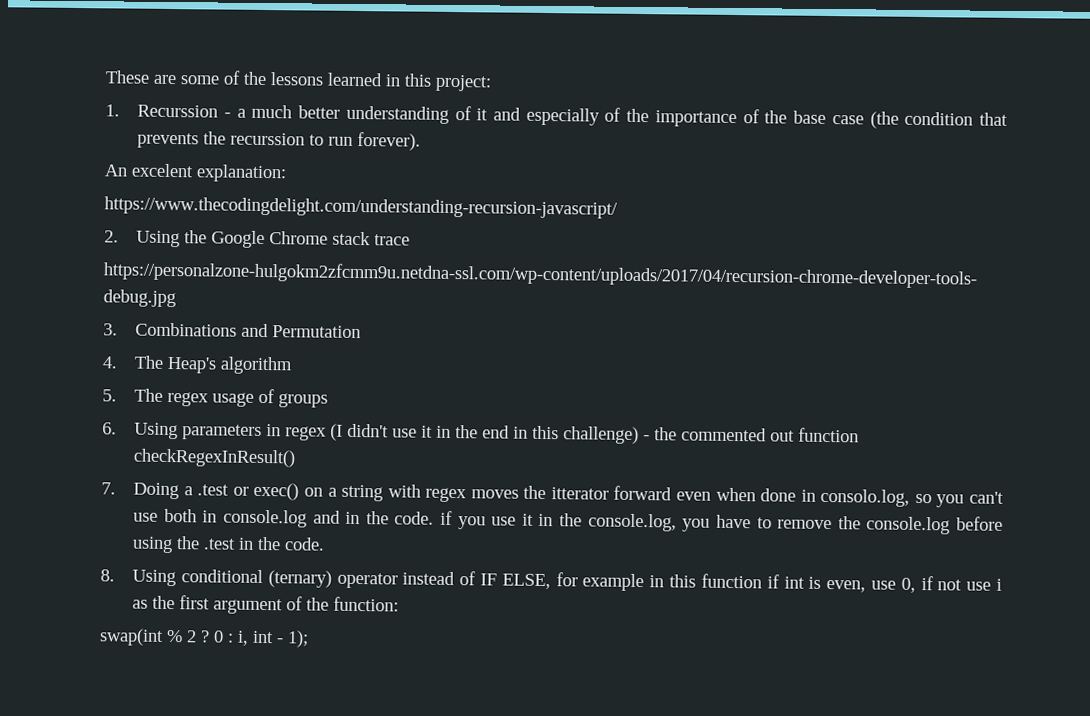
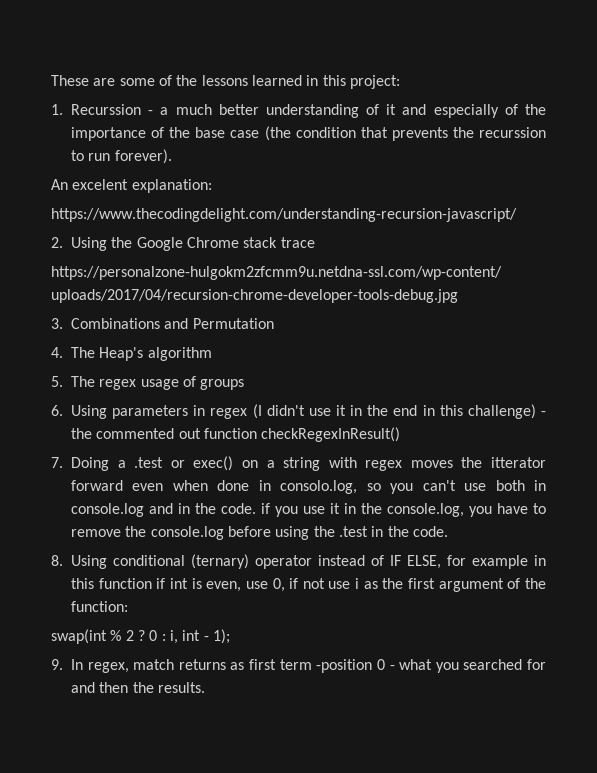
(309, 639) none -> [51,659,547,673] [71,682,205,693] // 9. In regex, match returns as first term -position 0 - what you searched for and then the results.

